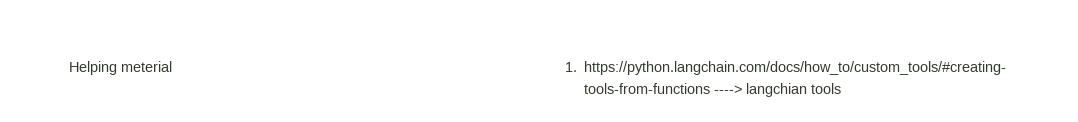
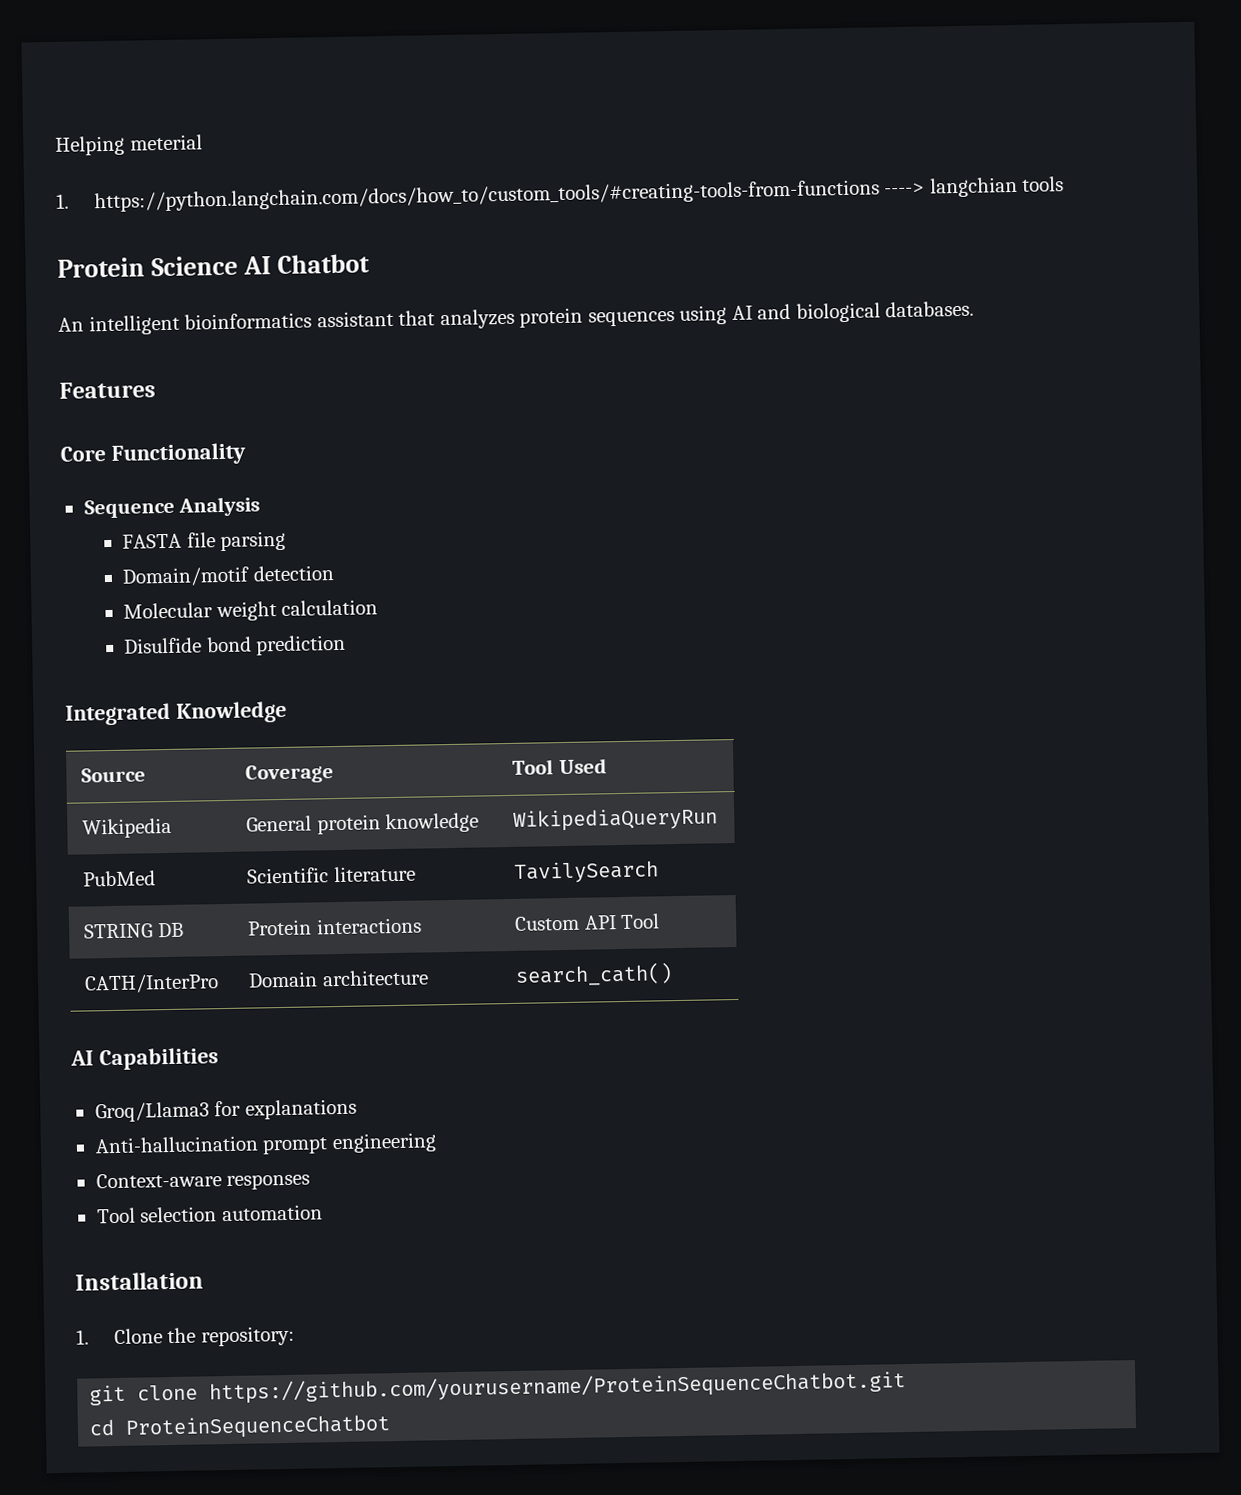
(842, 88) none -> [57,253,371,278] [58,300,975,336] [59,381,156,399] [60,442,246,466] [83,496,261,519] [122,530,287,552] [122,565,335,587] [123,599,379,622] [124,634,347,656] [65,700,287,726] [81,767,147,783] [245,764,335,784] [512,758,607,775] [82,817,173,839] [246,812,480,835] [513,807,719,832] [83,870,157,887] [247,865,416,884] [514,860,660,884] [84,922,184,939] [247,917,422,936] [514,913,661,931] [84,973,220,994] [248,969,429,988] [515,962,674,987] [70,1047,219,1071] [94,1098,357,1123] [94,1132,437,1155] [95,1172,311,1191] [96,1204,323,1224] [75,1271,204,1291] [76,1325,295,1347] [89,1370,907,1406] [89,1414,392,1440] // Protein Science AI Chatbot // An intelligent bioinformatics assistant that analyzes protein sequences using AI and biological databases. // Features // Core Functionality // Sequence Analysis // FASTA file parsing // Domain/motif detection // Molecular weight calculation // Disulfide bond prediction // Integrated Knowledge // Source | Coverage | Tool Used // Wikipedia | General protein knowledge | WikipediaQueryRun // PubMed | Scientific literature | TavilySearch // STRING DB | Protein interactions | Custom API Tool // CATH/InterPro | Domain architecture | search_cath() // AI Capabilities // Groq/Llama3 for explanations // Anti-hallucination prompt engineering // Context-aware responses // Tool selection automation // Installation // 1. Clone the repository: // git clone https://github.com/yourusername/ProteinSequenceChatbot.git // cd ProteinSequenceChatbot

